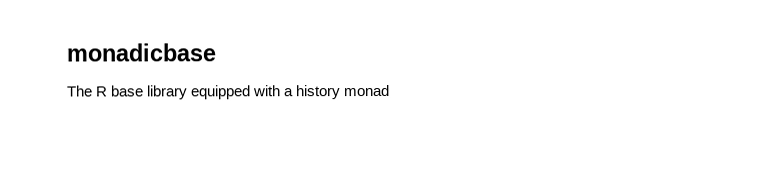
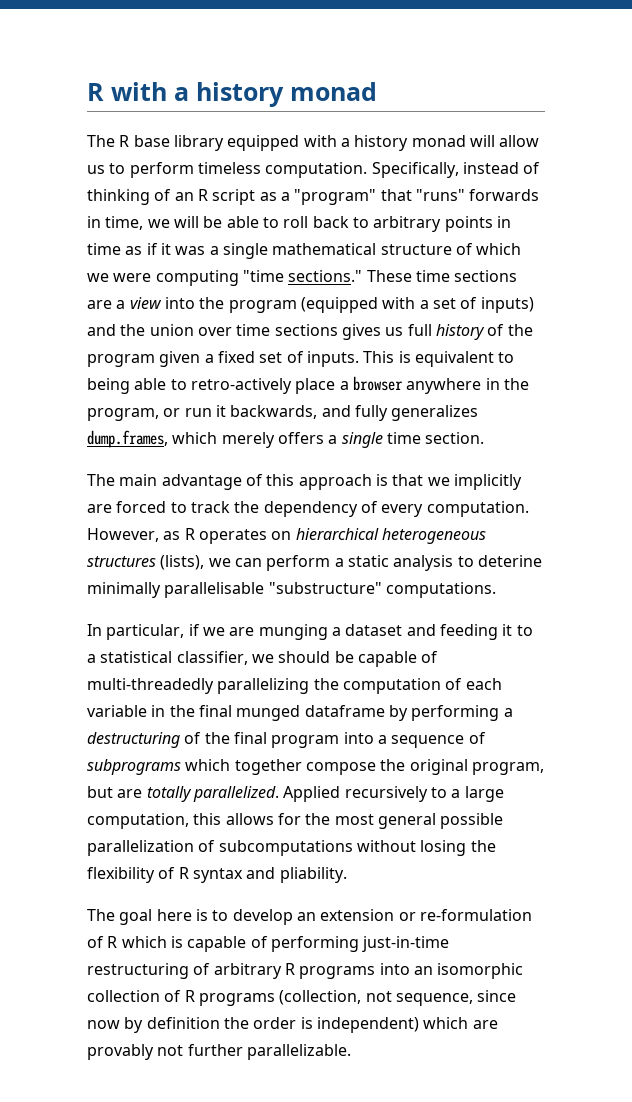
[66,43,216,62] monadicbase -> [87,82,377,107] R with a history monad
(391, 91) none -> [469,135,540,147] [87,162,541,178] [87,189,540,205] [87,216,511,232] [87,243,522,259] [87,270,518,286] [87,297,534,313] [87,324,533,340] [87,351,515,367] [87,376,529,394] [87,405,479,421] [87,430,485,448] [87,474,522,490] [87,501,529,517] [87,528,486,544] [87,555,542,571] [87,582,496,598] [87,624,533,640] [87,651,439,667] [87,678,502,694] [87,705,513,721] [87,732,486,748] [87,759,544,775] [87,786,504,802] [87,813,504,829] [87,840,496,856] [87,867,347,883] [87,909,532,925] [87,936,450,952] [87,963,524,979] [87,990,517,1006] [87,1017,498,1033] [87,1044,351,1060] will allow us to perform timeless computation. Specifically, instead of thinking of an R script as a "program" that "runs" forwards in time, we will be able to roll back to arbitrary points in time as if it was a single mathematical structure of which we were computing "time sections." These time sections are a view into the program (equipped with a set of inputs) and the union over time sections gives us full history of the program given a fixed set of inputs. This is equivalent to being able to retro-actively place a browser anywhere in the program, or run it backwards, and fully generalizes dump.frames, which merely offers a single time section. // The main advantage of this approach is that we implicitly are forced to track the dependency of every computation. However, as R operates on hierarchical heterogeneous structures (lists), we can perform a static analysis to deterine minimally parallelisable "substructure" computations. // In particular, if we are munging a dataset and feeding it to a statistical classifier, we should be capable of multi-threadedly parallelizing the computation of each variable in the final munged dataframe by performing a destructuring of the final program into a sequence of subprograms which together compose the original program, but are totally parallelized. Applied recursively to a large computation, this allows for the most general possible parallelization of subcomputations without losing the flexibility of R syntax and pliability. // The goal here is to develop an extension or re-formulation of R which is capable of performing just-in-time restructuring of arbitrary R programs into an isomorphic collection of R programs (collection, not sequence, since now by definition the order is independent) which are provably not further parallelizable.

